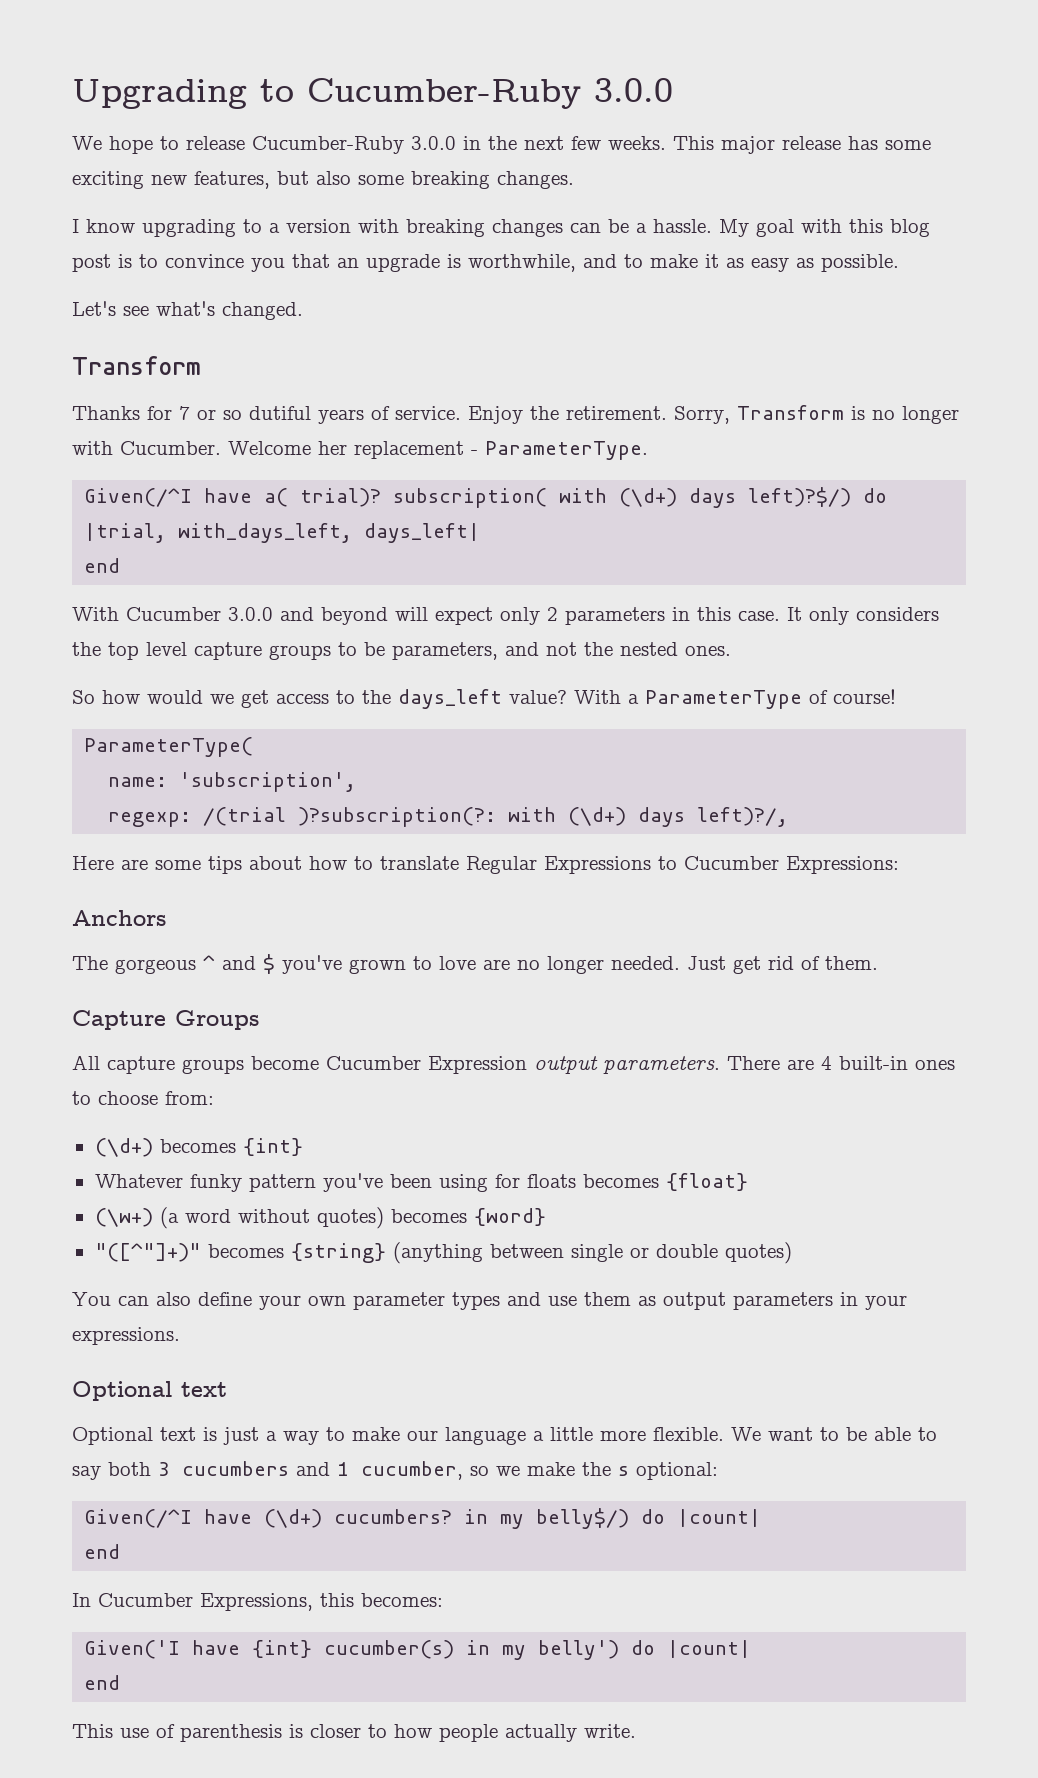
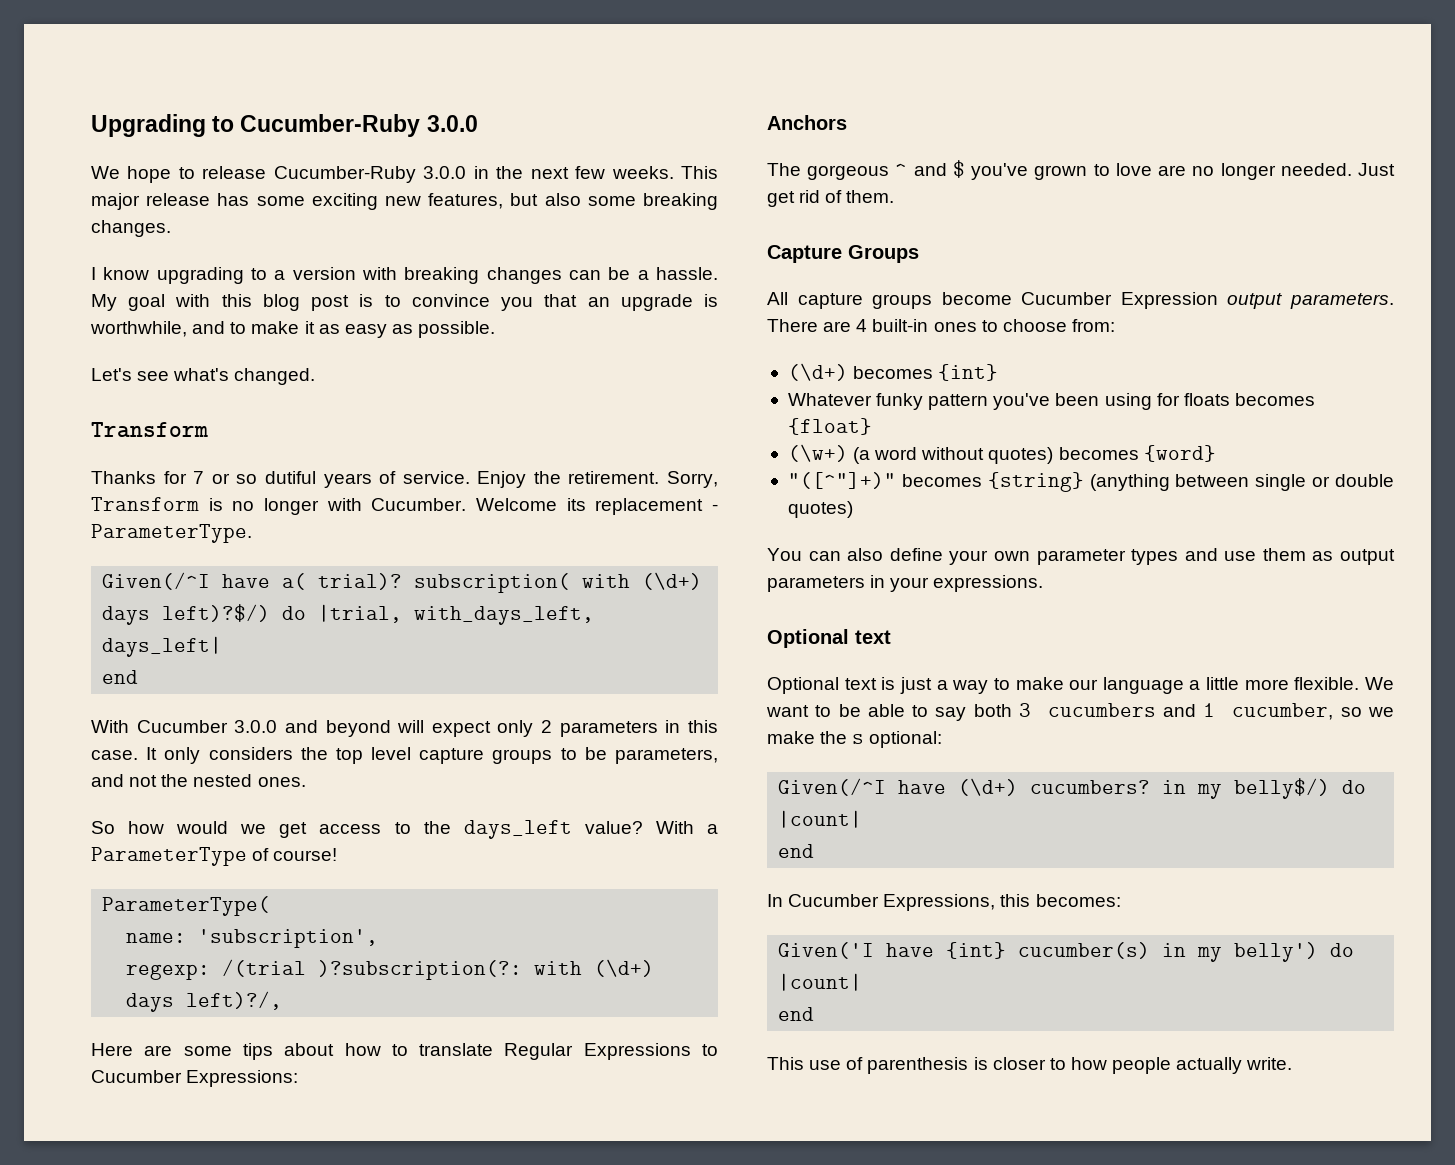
[318,441,347,455] her -> [566,498,586,511] its

